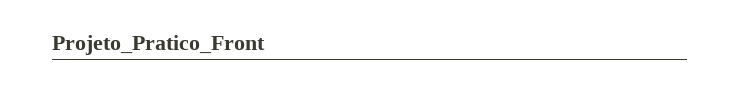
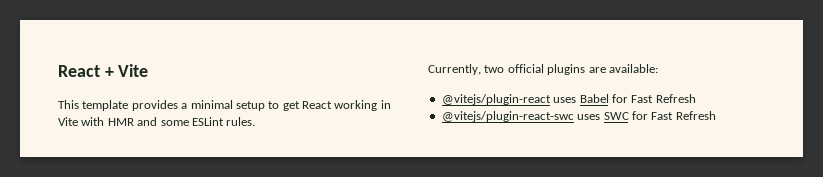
[52,35,265,55] Projeto_Pratico_Front -> [58,64,149,77] [58,100,391,111] [58,117,256,126] [428,64,658,75] [441,94,696,105] [441,111,716,122] React + Vite // This template provides a minimal setup to get React working in Vite with HMR and some ESLint rules. // Currently, two official plugins are available: // @vitejs/plugin-react uses Babel for Fast Refresh // @vitejs/plugin-react-swc uses SWC for Fast Refresh

